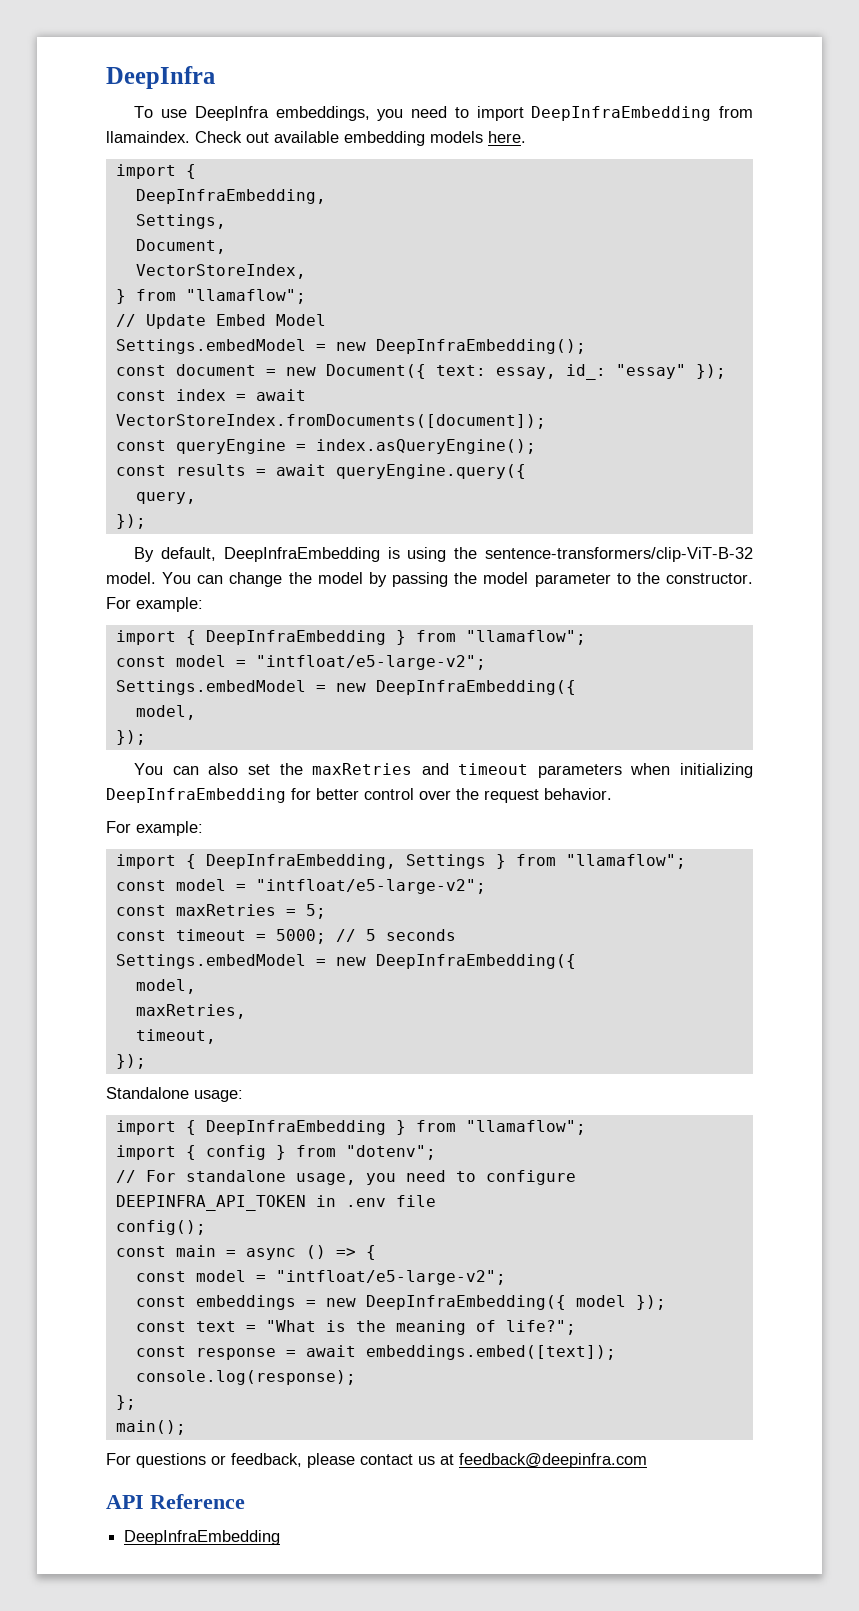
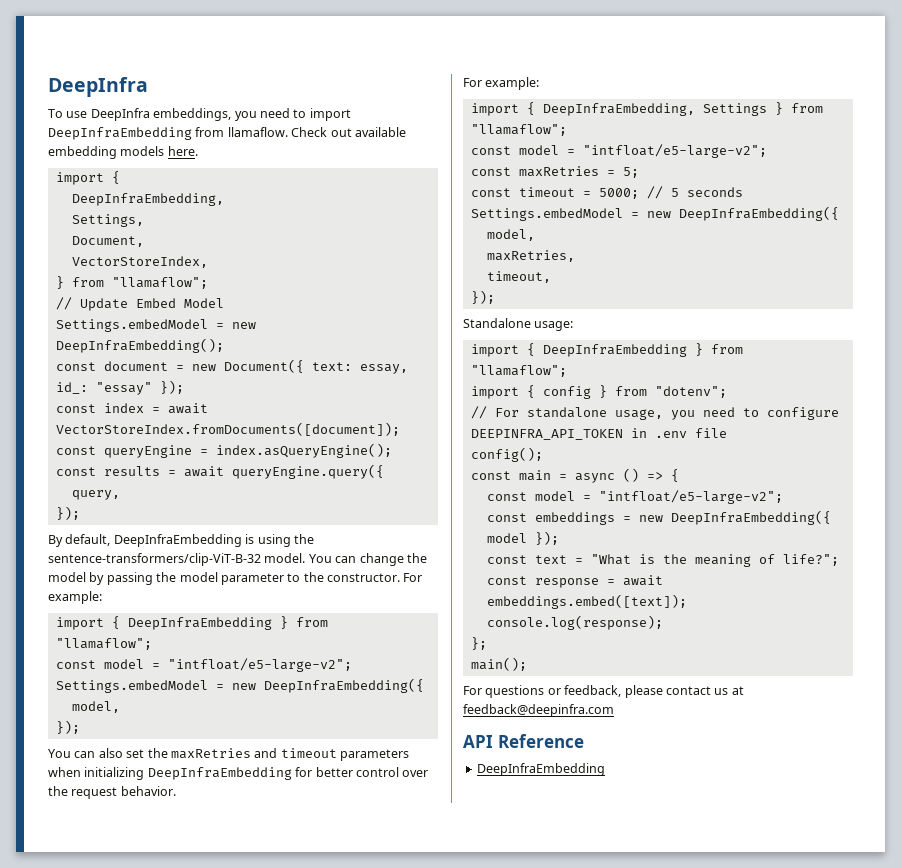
[106,131,190,143] llamaindex. -> [227,127,288,137] llamaflow.

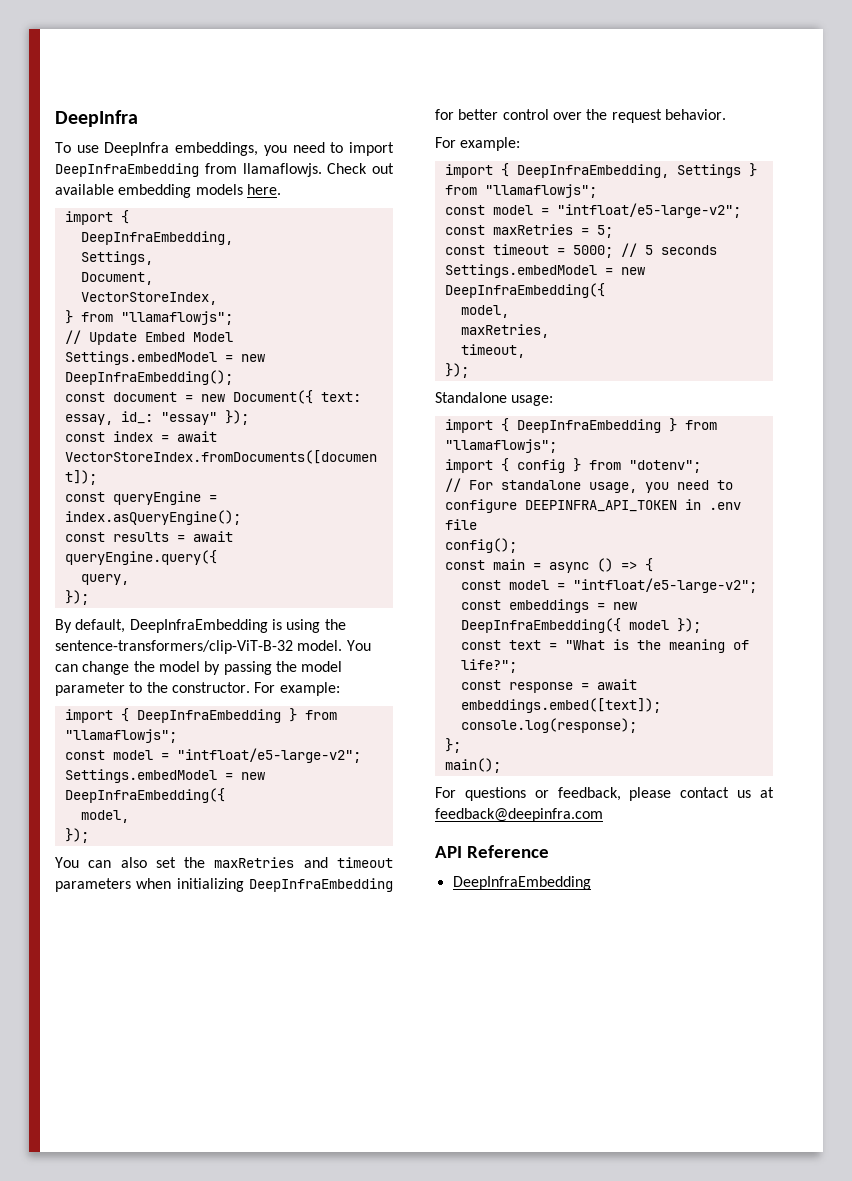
[227,127,288,137] llamaflow. -> [242,163,322,177] llamaflowjs.
[111,277,208,289] "llamaflow"; -> [120,311,233,325] "llamaflowjs";
[55,638,152,650] "llamaflow"; -> [64,729,177,743] "llamaflowjs";
[470,124,567,136] "llamaflow"; -> [484,184,597,198] "llamaflowjs";
[470,365,567,377] "llamaflow"; -> [444,439,557,453] "llamaflowjs";

